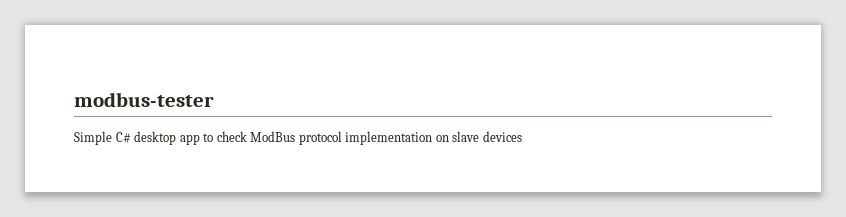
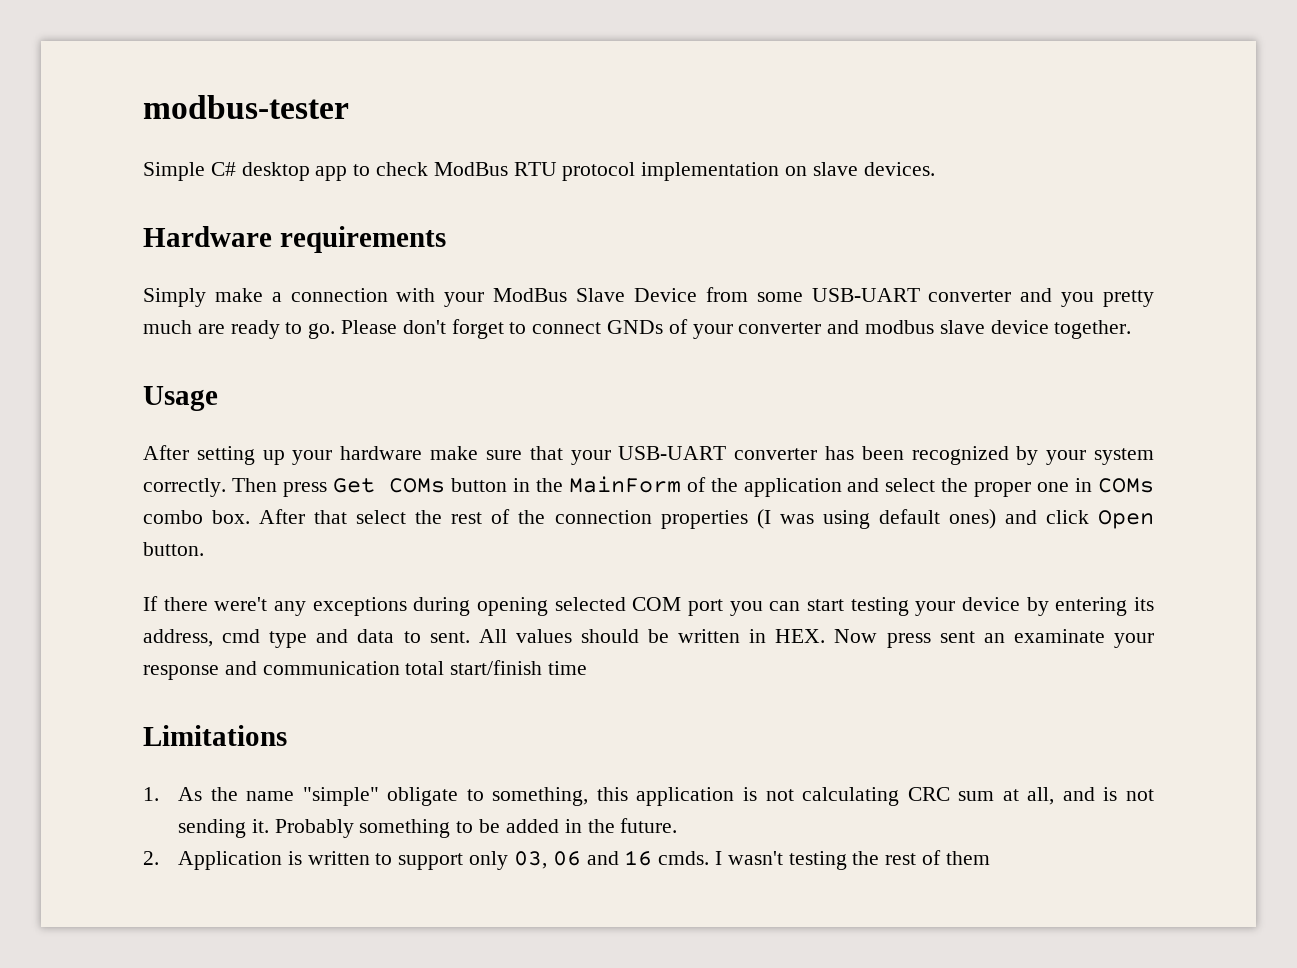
(296, 136) none -> [513,162,557,176] RTU
[482,131,522,142] devices -> [863,162,935,176] [143,226,446,253] [143,287,1154,307] [143,319,1132,339] [143,386,218,411] [143,445,1154,465] [143,476,1154,497] [143,509,1154,529] [143,542,204,556] [143,596,1154,616] [143,629,1155,648] [143,660,588,680] [143,725,287,746] [143,787,1154,806] [178,818,678,838] [143,850,990,870] devices. // Hardware requirements // Simply make a connection with your ModBus Slave Device from some USB-UART converter and you pretty much are ready to go. Please don't forget to connect GNDs of your converter and modbus slave device together. // Usage // After setting up your hardware make sure that your USB-UART converter has been recognized by your system correctly. Then press Get COMs button in the MainForm of the application and select the proper one in COMs combo box. After that select the rest of the connection properties (I was using default ones) and click Open button. // If there were't any exceptions during opening selected COM port you can start testing your device by entering its address, cmd type and data to sent. All values should be written in HEX. Now press sent an examinate your response and communication total start/finish time // Limitations // 1. As the name "simple" obligate to something, this application is not calculating CRC sum at all, and is not sending it. Probably something to be added in the future. // 2. Application is written to support only 03, 06 and 16 cmds. I wasn't testing the rest of them

